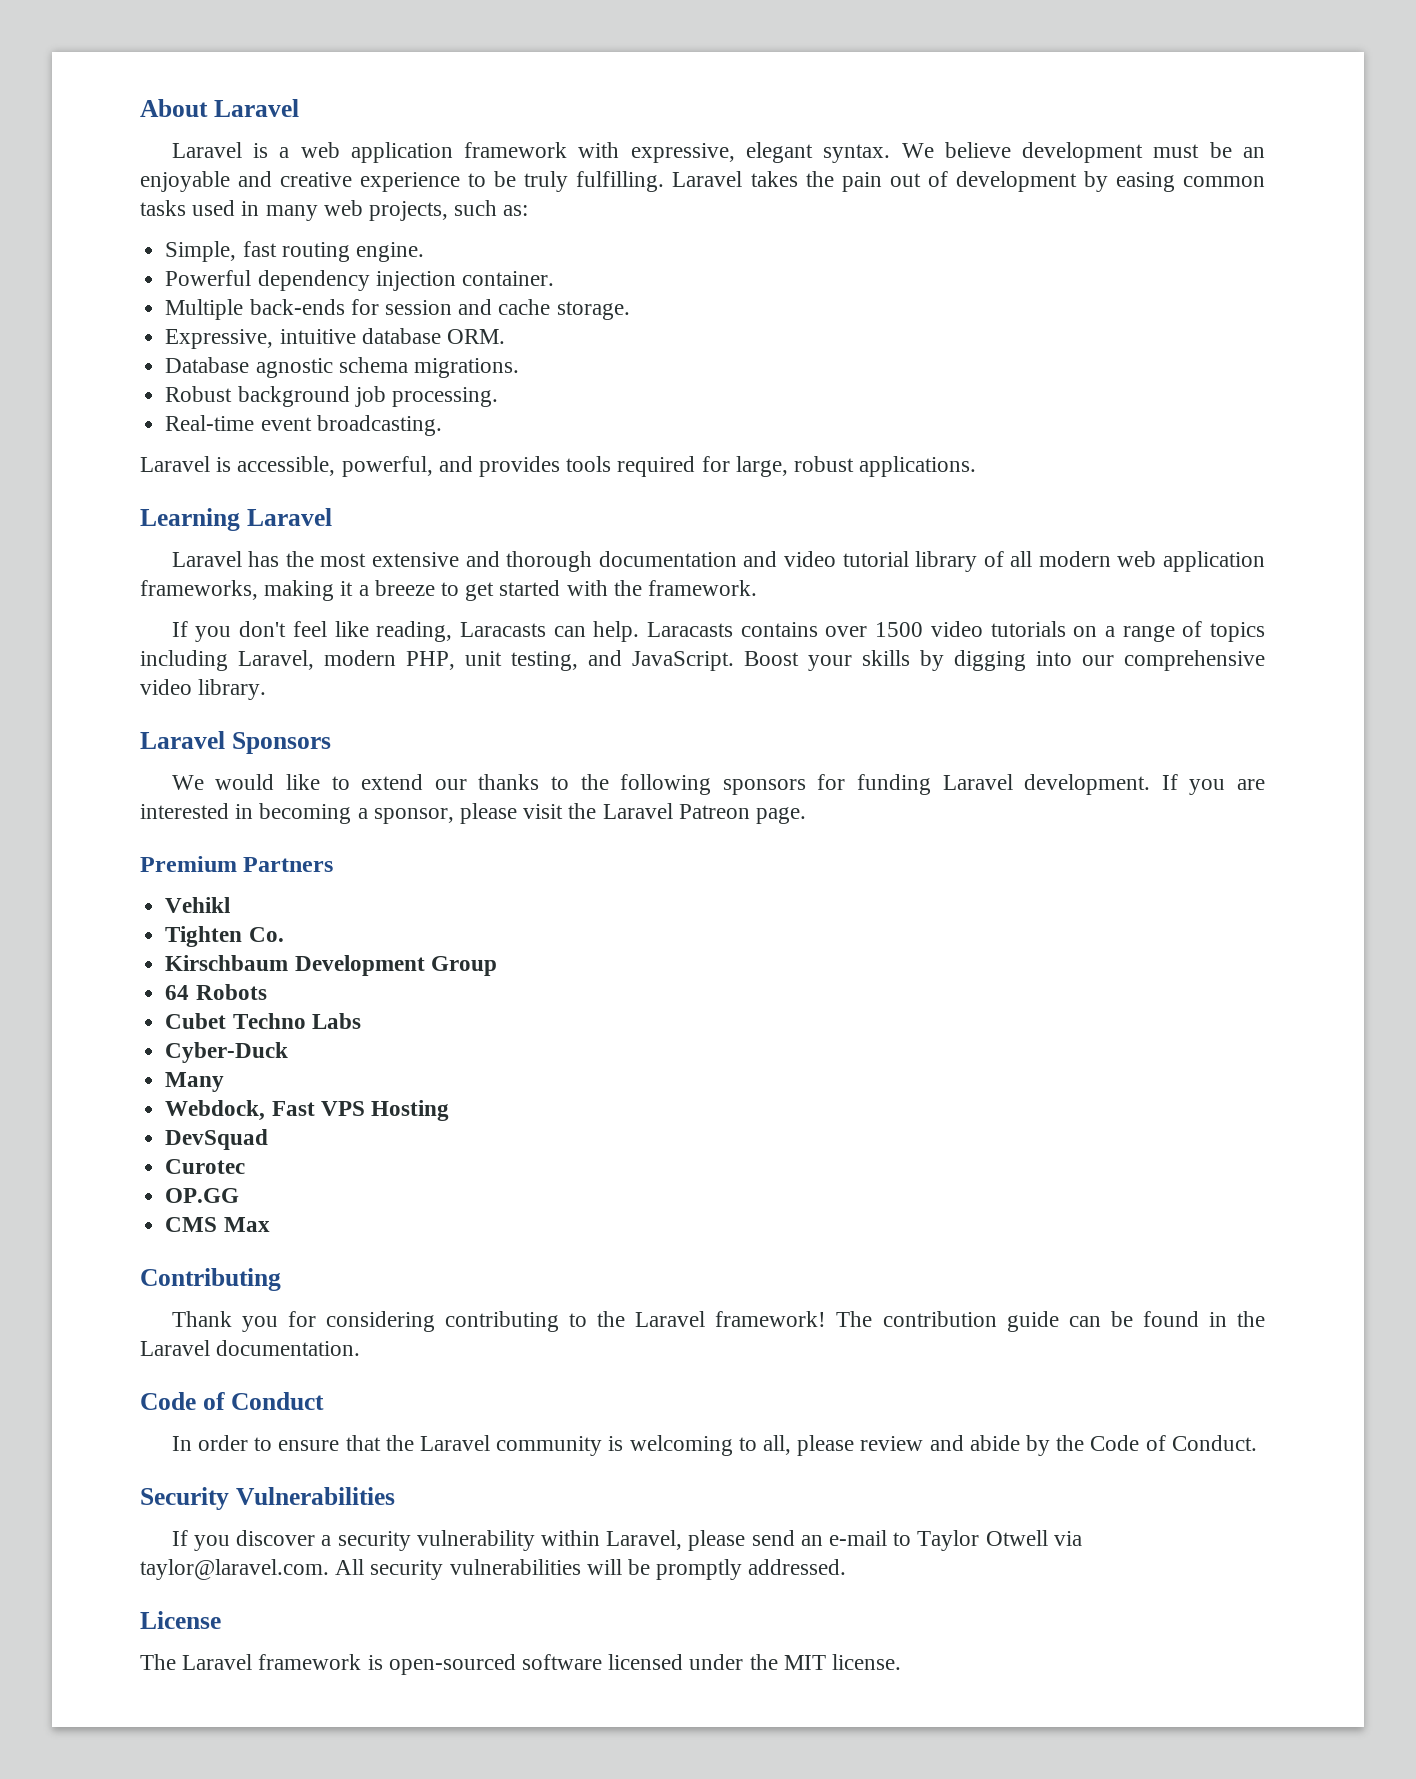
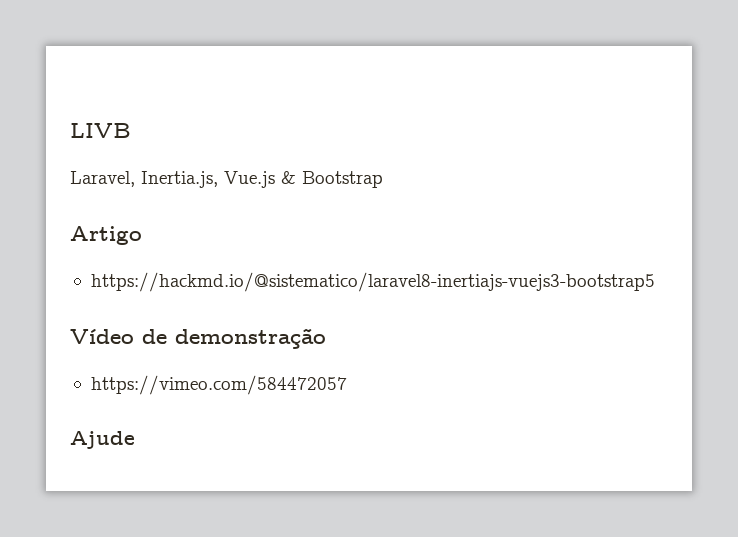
[140,99,299,117] [171,142,1265,163] [140,171,1265,192] [140,200,529,221] [165,241,424,262] [165,270,554,291] [165,299,630,320] [165,328,505,349] [165,357,519,378] [165,386,498,407] [165,415,442,436] [140,456,977,477] [140,508,332,531] [171,551,1265,572] [140,580,758,601] [171,621,1265,642] [140,650,1265,671] [140,679,267,700] [140,731,331,754] [171,774,1266,795] [140,803,807,824] [140,856,334,872] [165,897,231,913] [165,926,284,947] [165,955,497,976] [165,984,267,1000] [165,1013,361,1029] [165,1042,289,1063] [165,1072,225,1092] [165,1100,449,1121] [165,1129,269,1150] [165,1159,246,1174] [165,1188,240,1203] [165,1217,270,1232] [140,1268,281,1291] [171,1311,1265,1332] [140,1340,361,1356] [140,1392,324,1410] [171,1435,1257,1456] [140,1487,395,1510] [171,1530,1082,1551] [140,1559,847,1580] [140,1611,221,1629] [140,1654,902,1675] About Laravel // Laravel is a web application framework with expressive, elegant syntax. We believe development must be an enjoyable and creative experience to be truly fulfilling. Laravel takes the pain out of development by easing common tasks used in many web projects, such as: // Simple, fast routing engine. // Powerful dependency injection container. // Multiple back-ends for session and cache storage. // Expressive, intuitive database ORM. // Database agnostic schema migrations. // Robust background job processing. // Real-time event broadcasting. // Laravel is accessible, powerful, and provides tools required for large, robust applications. // Learning Laravel // Laravel has the most extensive and thorough documentation and video tutorial library of all modern web application frameworks, making it a breeze to get started with the framework. // If you don't feel like reading, Laracasts can help. Laracasts contains over 1500 video tutorials on a range of topics including Laravel, modern PHP, unit testing, and JavaScript. Boost your skills by digging into our comprehensive video library. // Laravel Sponsors // We would like to extend our thanks to the following sponsors for funding Laravel development. If you are interested in becoming a sponsor, please visit the Laravel Patreon page. // Premium Partners // Vehikl // Tighten Co. // Kirschbaum Development Group // 64 Robots // Cubet Techno Labs // Cyber-Duck // Many // Webdock, Fast VPS Hosting // DevSquad // Curotec // OP.GG // CMS Max // Contributing // Thank you for considering contributing to the Laravel framework! The contribution guide can be found in the Laravel documentation. // Code of Conduct // In order to ensure that the Laravel community is welcoming to all, please review and abide by the Code of Conduct. // Security Vulnerabilities // If you discover a security vulnerability within Laravel, please send an e-mail to Taylor Otwell via taylor@laravel.com. All security vulnerabilities will be promptly addressed. // License // The Laravel framework is open-sourced software licensed under the MIT license. -> [70,123,131,138] [70,171,383,188] [70,226,142,245] [90,272,655,292] [70,328,326,349] [90,375,347,395] [70,431,135,449] LIVB // Laravel, Inertia.js, Vue.js & Bootstrap // Artigo // https://hackmd.io/@sistematico/laravel8-inertiajs-vuejs3-bootstrap5 // Vídeo de demonstração // https://vimeo.com/584472057 // Ajude

